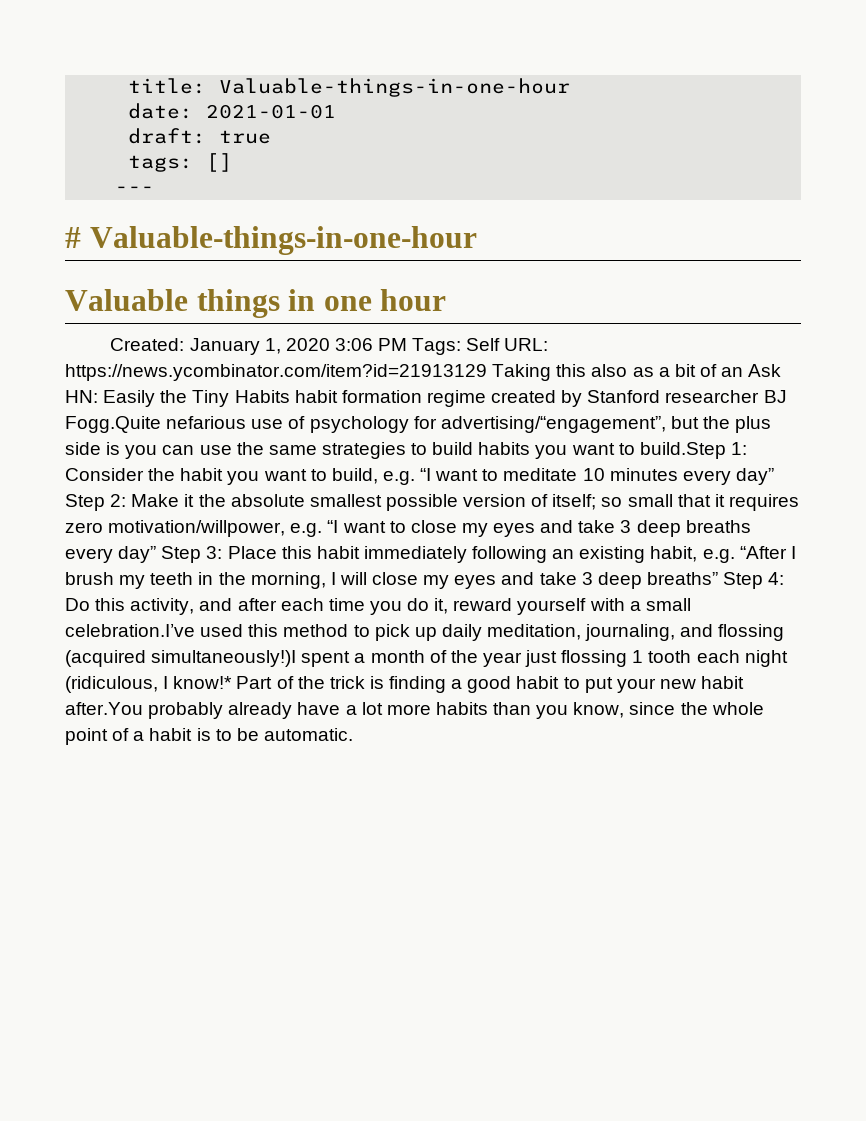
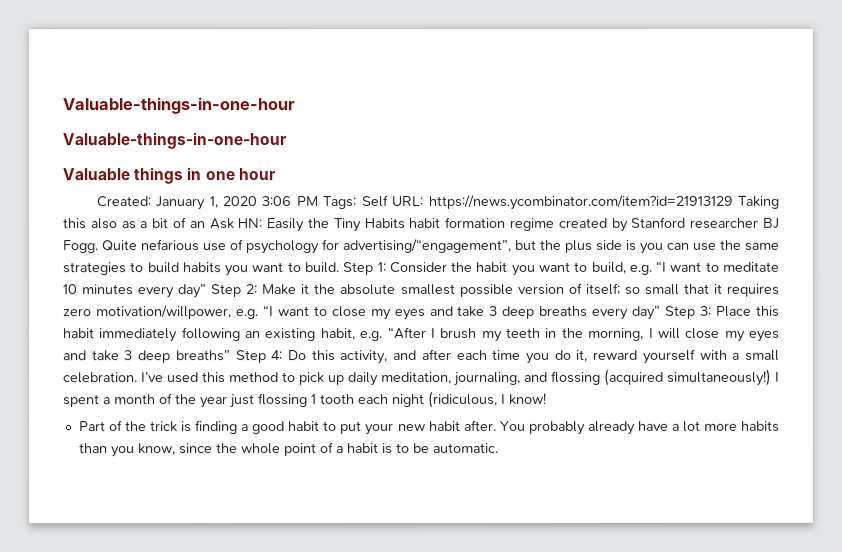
[128,78,571,97] [128,103,337,119] [128,128,272,144] [128,153,233,172] [115,186,155,193] [65,227,81,248] title: Valuable-things-in-one-hour // date: 2021-01-01 // draft: true // tags: [] // --- // # -> [62,97,295,115] Valuable-things-in-one-hour //
[65,416,161,433] Fogg.Quite -> [62,240,137,254] Fogg. Quite
[639,442,726,459] build.Step -> [304,262,374,276] build. Step
[65,624,195,637] celebration.I’ve -> [63,372,164,384] celebration. I’ve
[151,650,297,667] simultaneously!)I -> [667,368,780,386] simultaneously!) I
[173,676,233,689] know!* -> [509,392,547,405] know! //
[65,702,143,715] after.You -> [463,419,526,431] after. You

